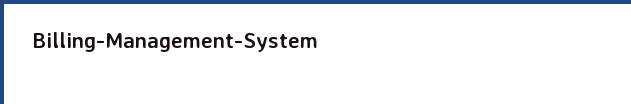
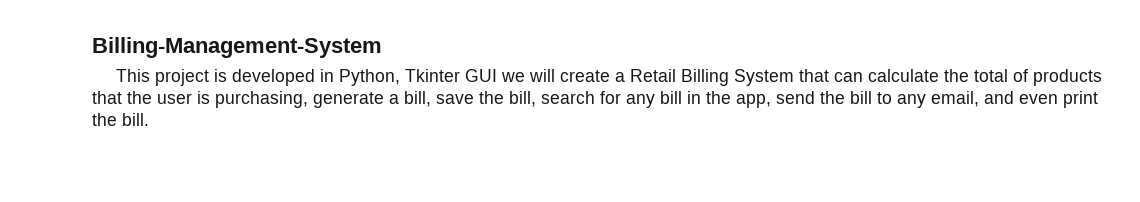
(318, 42) none -> [115,69,1102,86] [92,91,1098,108] [92,113,149,126] // This project is developed in Python, Tkinter GUI we will create a Retail Billing System that can calculate the total of products that the user is purchasing, generate a bill, save the bill, search for any bill in the app, send the bill to any email, and even print the bill.

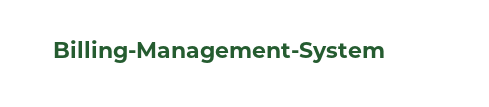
[115,69,1102,86] [92,91,1098,108] [92,113,149,126] // This project is developed in Python, Tkinter GUI we will create a Retail Billing System that can calculate the total of products that the user is purchasing, generate a bill, save the bill, search for any bill in the app, send the bill to any email, and even print the bill. -> (385, 51) none

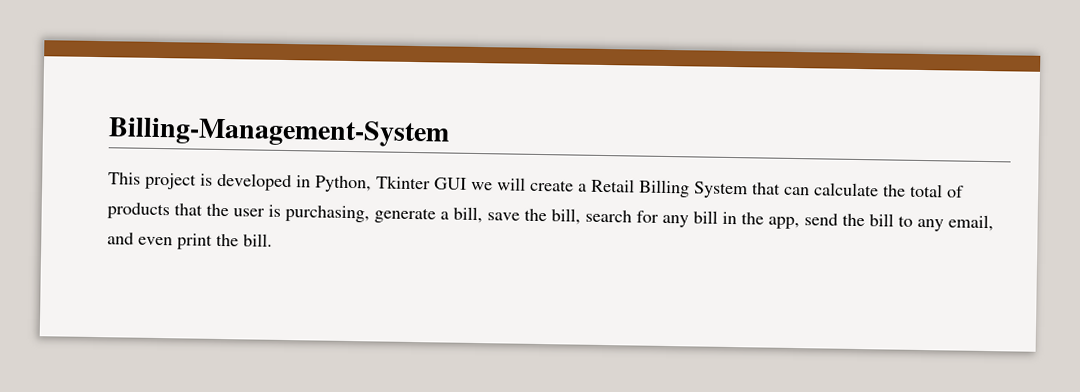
(385, 51) none -> [108,172,964,199] [107,202,994,232] [107,232,273,250] // This project is developed in Python, Tkinter GUI we will create a Retail Billing System that can calculate the total of products that the user is purchasing, generate a bill, save the bill, search for any bill in the app, send the bill to any email, and even print the bill.

